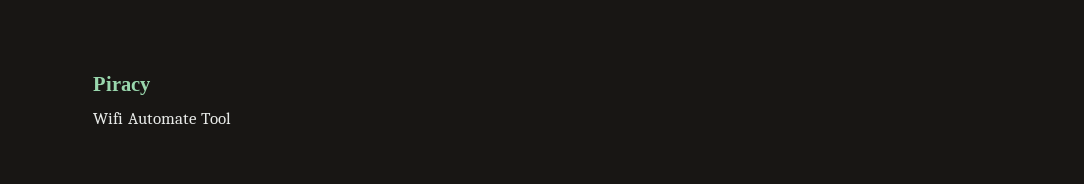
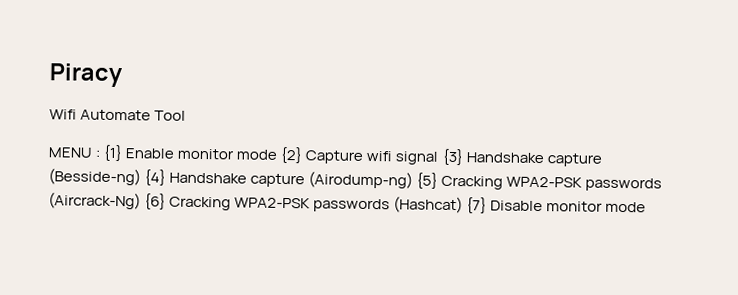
(232, 118) none -> [48,144,602,167] [48,168,663,192] [48,192,647,214] // MENU : {1} Enable monitor mode {2} Capture wifi signal {3} Handshake capture (Besside-ng) {4} Handshake capture (Airodump-ng) {5} Cracking WPA2-PSK passwords (Aircrack-Ng) {6} Cracking WPA2-PSK passwords (Hashcat) {7} Disable monitor mode

